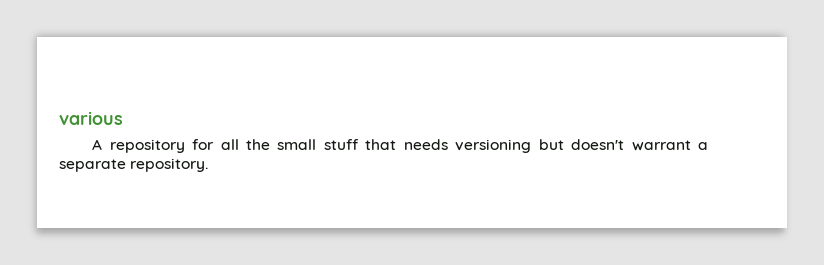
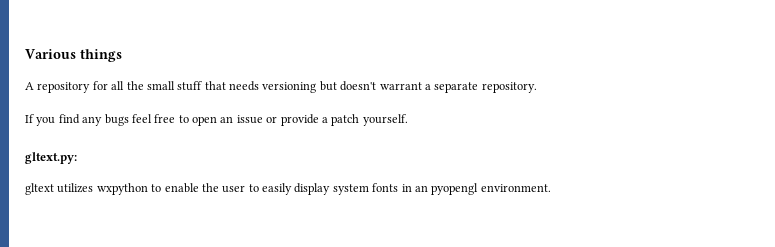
[59,111,123,125] various -> [25,49,122,62] Various things
(209, 165) none -> [25,114,408,126] [25,152,77,164] [25,183,551,195] // If you find any bugs feel free to open an issue or provide a patch yourself. // gltext.py: // gltext utilizes wxpython to enable the user to easily display system fonts in an pyopengl environment.

